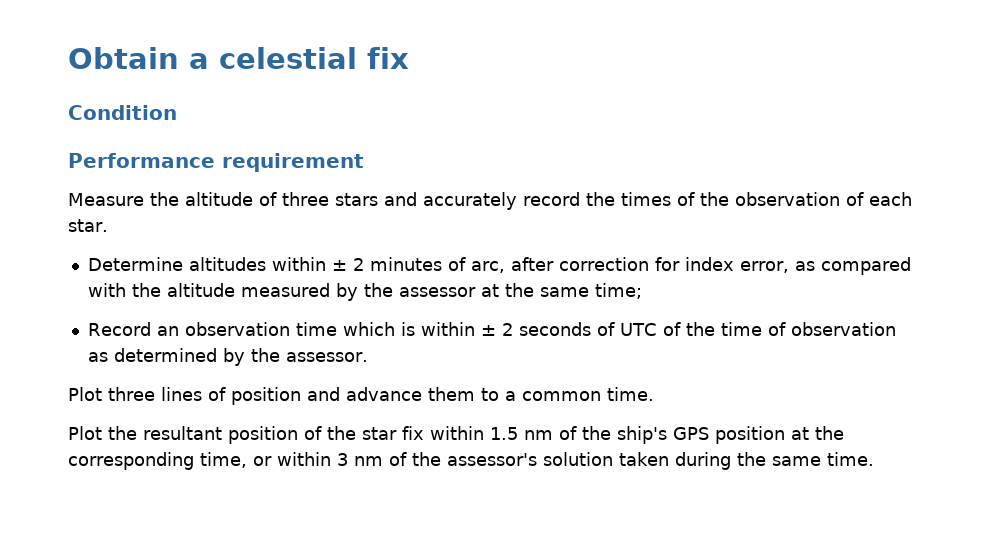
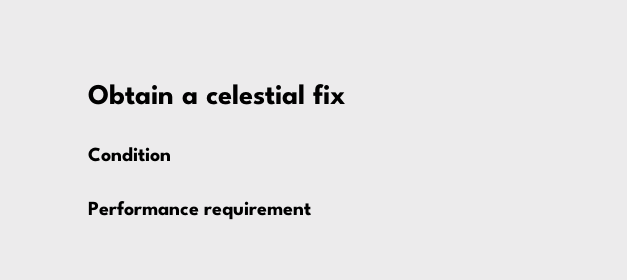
[68,192,912,210] [68,219,108,232] [87,257,911,275] [87,283,642,301] [87,322,896,336] [87,348,368,366] [68,387,654,405] [68,426,844,444] [68,452,874,470] // Measure the altitude of three stars and accurately record the times of the observation of each star. // Determine altitudes within ± 2 minutes of arc, after correction for index error, as compared with the altitude measured by the assessor at the same time; // Record an observation time which is within ± 2 seconds of UTC of the time of observation as determined by the assessor. // Plot three lines of position and advance them to a common time. // Plot the resultant position of the star fix within 1.5 nm of the ship's GPS position at the corresponding time, or within 3 nm of the assessor's solution taken during the same time. -> (312, 210) none

